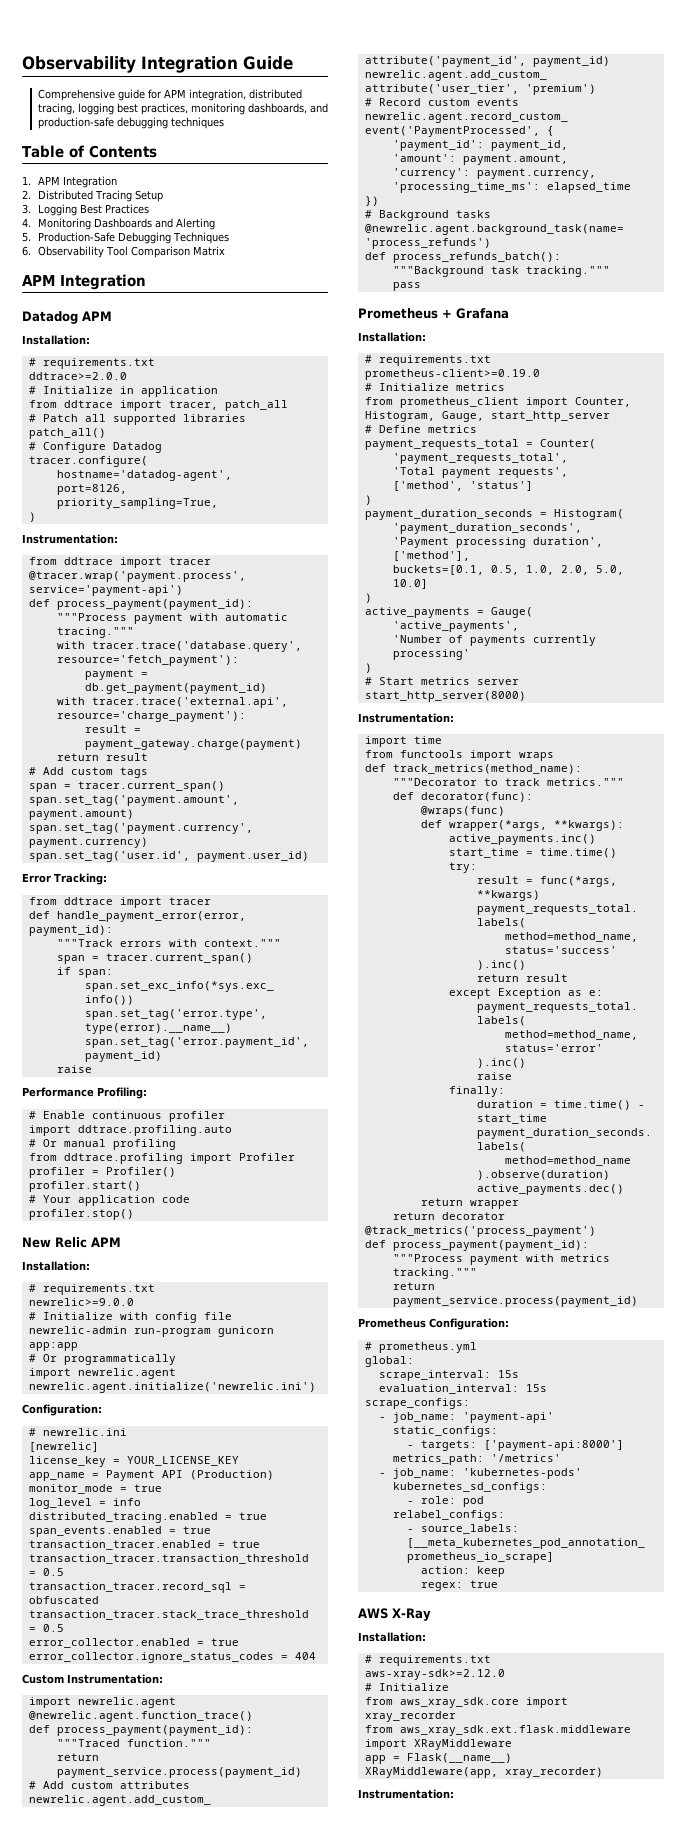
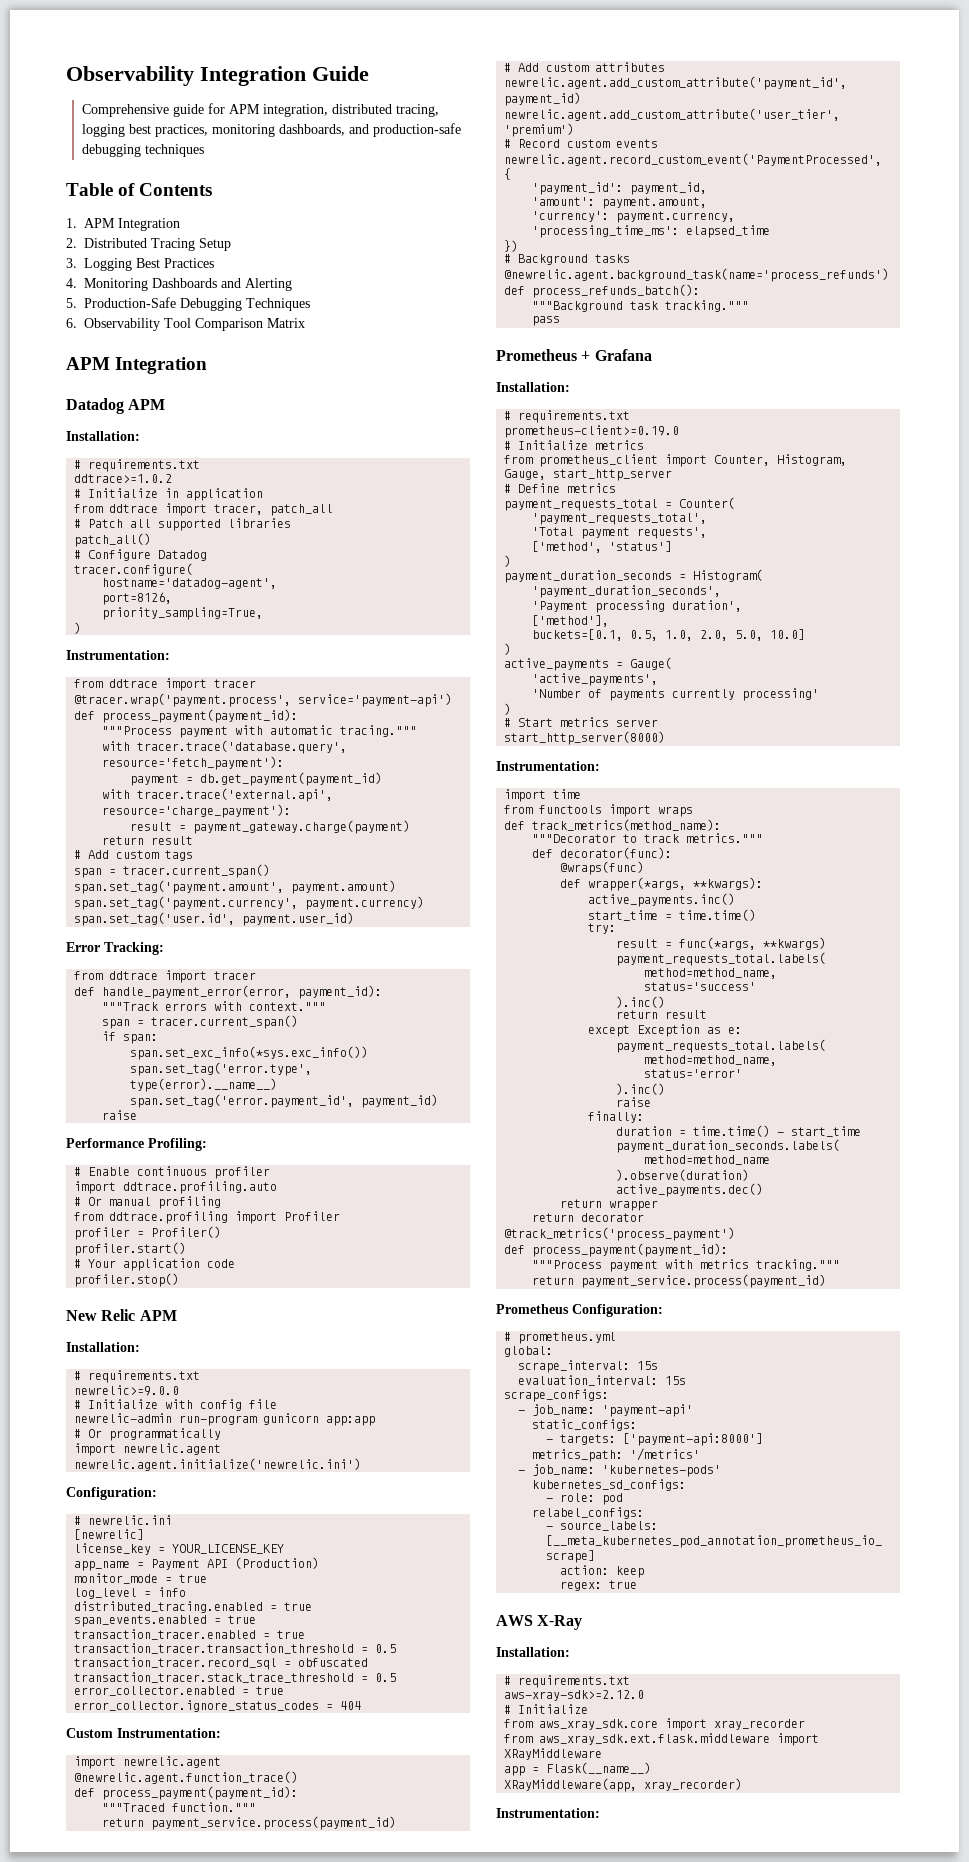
[28,372,127,380] ddtrace>=2.0.0 -> [74,474,173,483] ddtrace>=1.0.2

